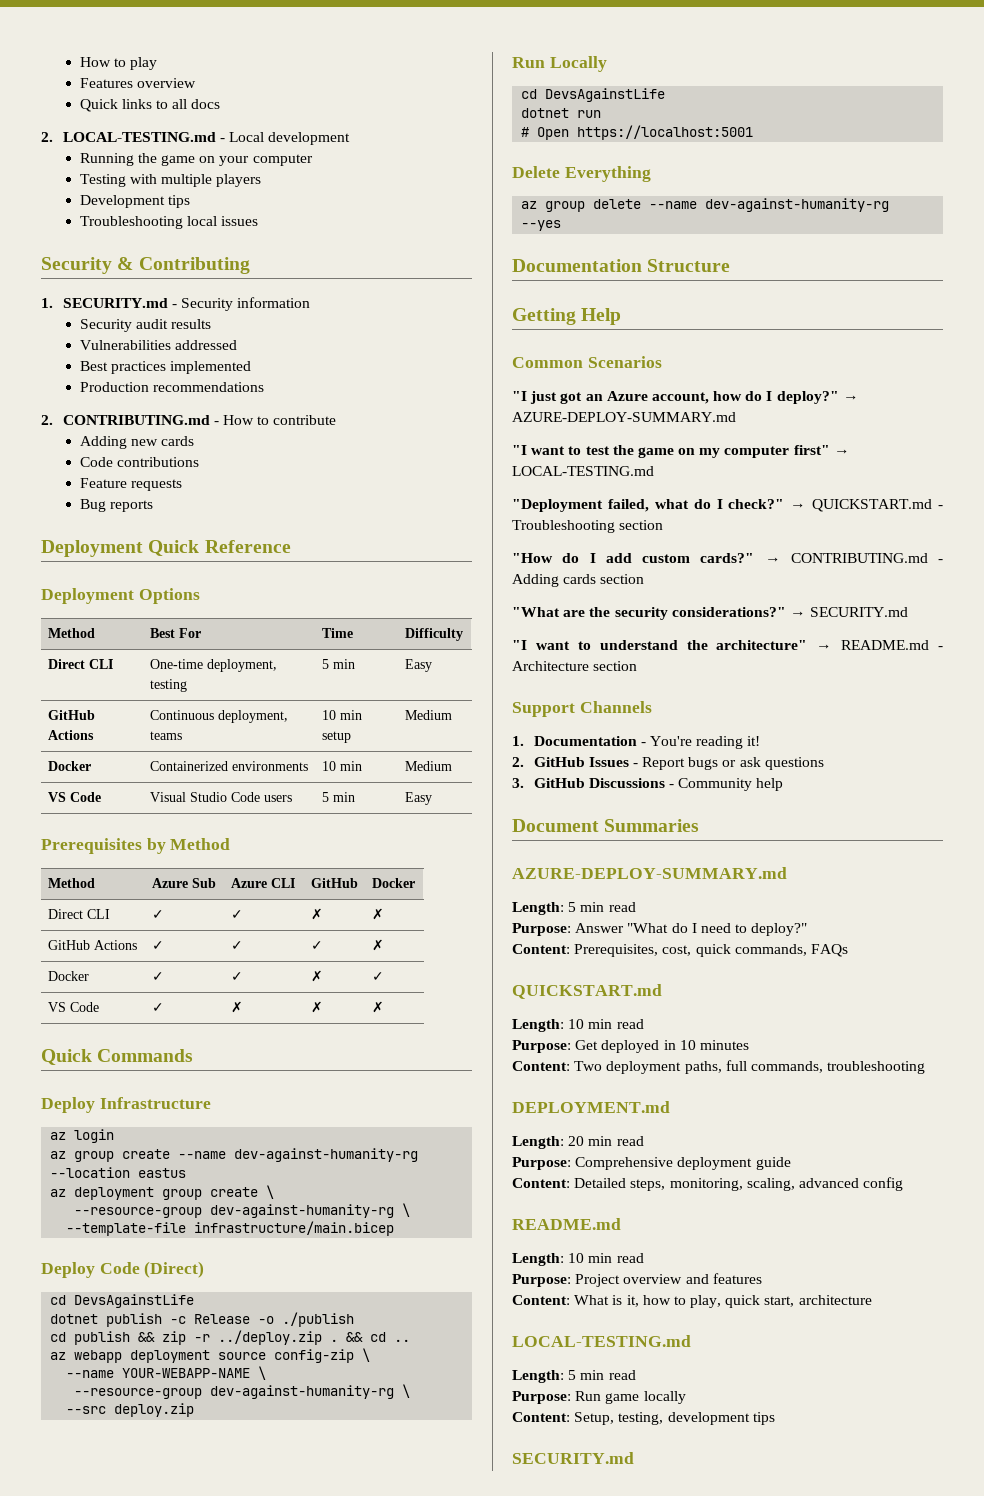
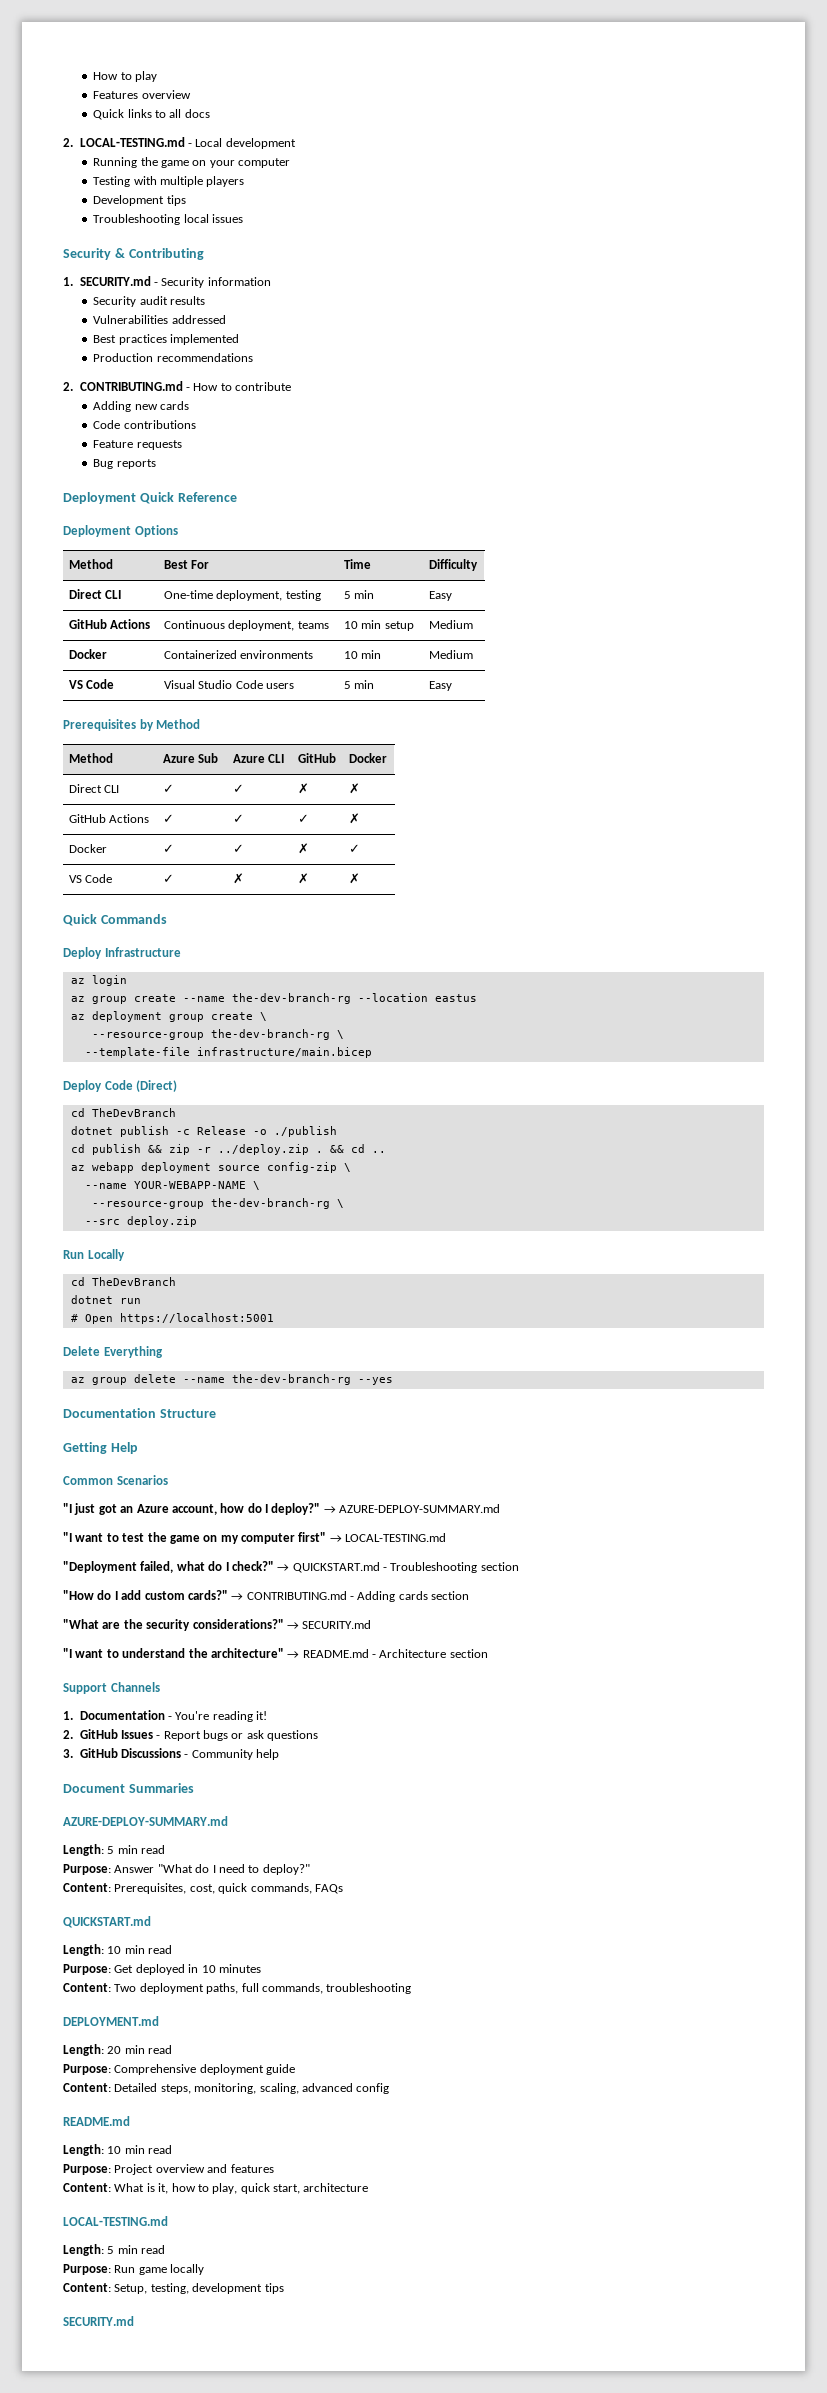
[234,1148,419,1162] dev-against-humanity-rg -> [231,993,351,1004] the-dev-branch-rg
[210,1204,395,1218] dev-against-humanity-rg -> [210,1029,330,1040] the-dev-branch-rg
[74,1294,195,1308] DevsAgainstLife -> [91,1108,176,1117] TheDevBranch
[210,1385,395,1399] dev-against-humanity-rg -> [210,1198,330,1209] the-dev-branch-rg
[545,88,666,102] DevsAgainstLife -> [91,1277,176,1286] TheDevBranch
[705,198,890,212] dev-against-humanity-rg -> [231,1374,351,1385] the-dev-branch-rg

